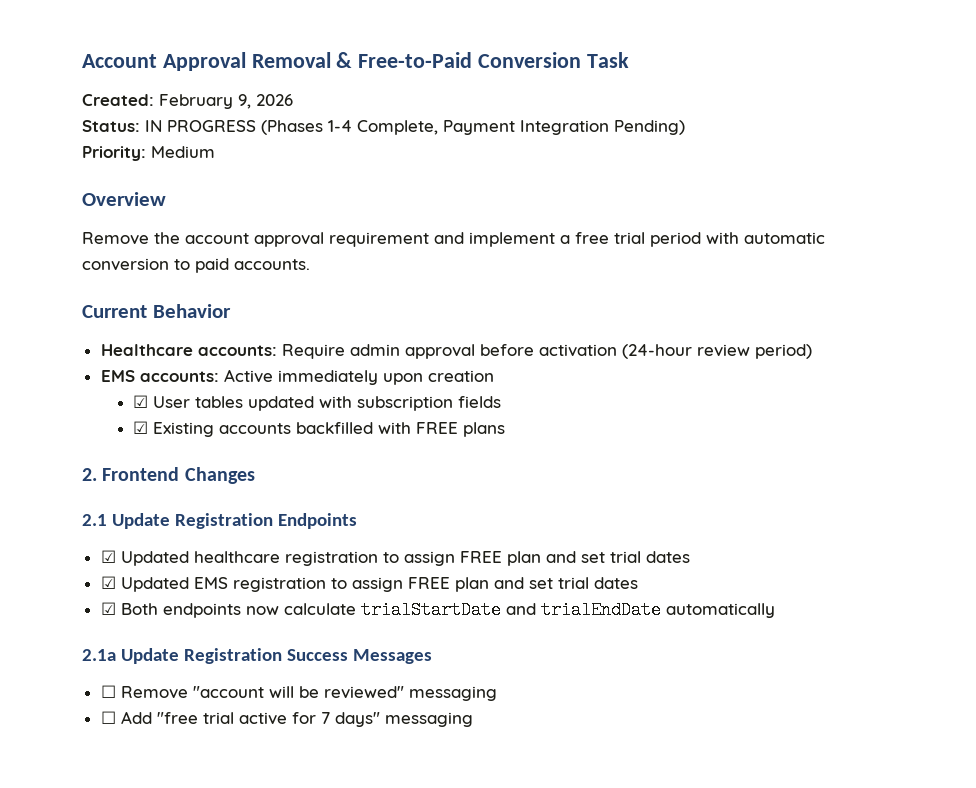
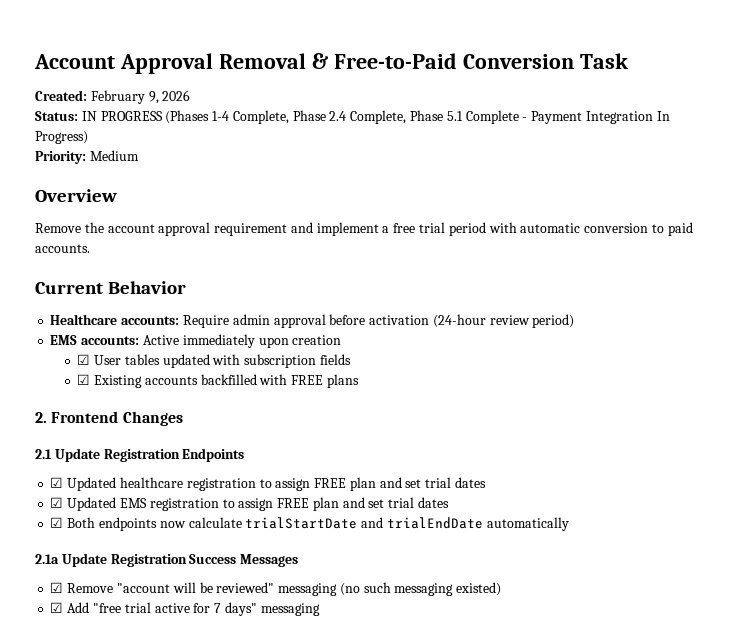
[443,120,685,135] Payment Integration Pending) -> [292,110,670,124] [35,131,88,144] Phase 2.4 Complete, Phase 5.1 Complete - Payment Integration In Progress)
[100,685,116,698] ☐ -> [50,582,64,593] ☑
[100,711,116,724] // ☐ -> [339,582,502,596] [50,602,64,613] (no such messaging existed) // ☑

